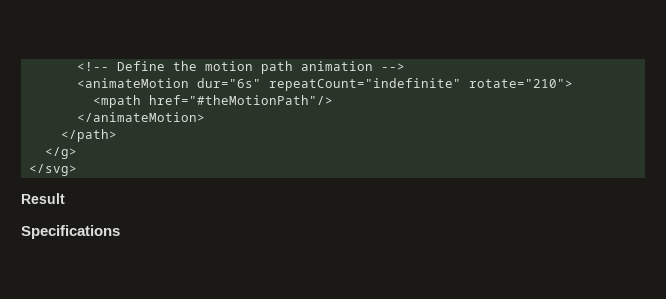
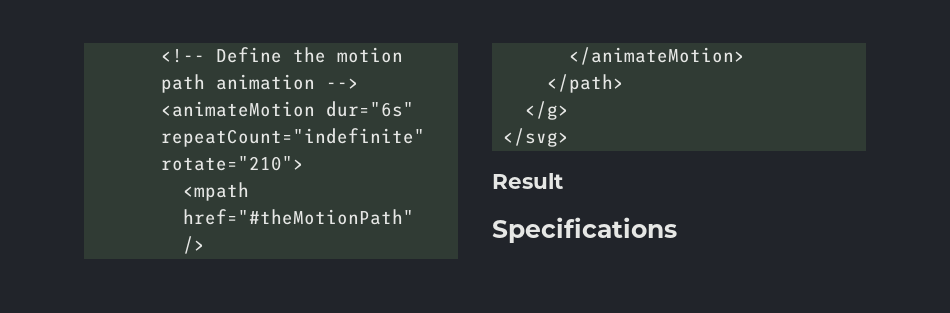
[148,95,333,105] href="#theMotionPath"/> -> [183,209,415,225] [183,236,206,254] href="#theMotionPath" />

